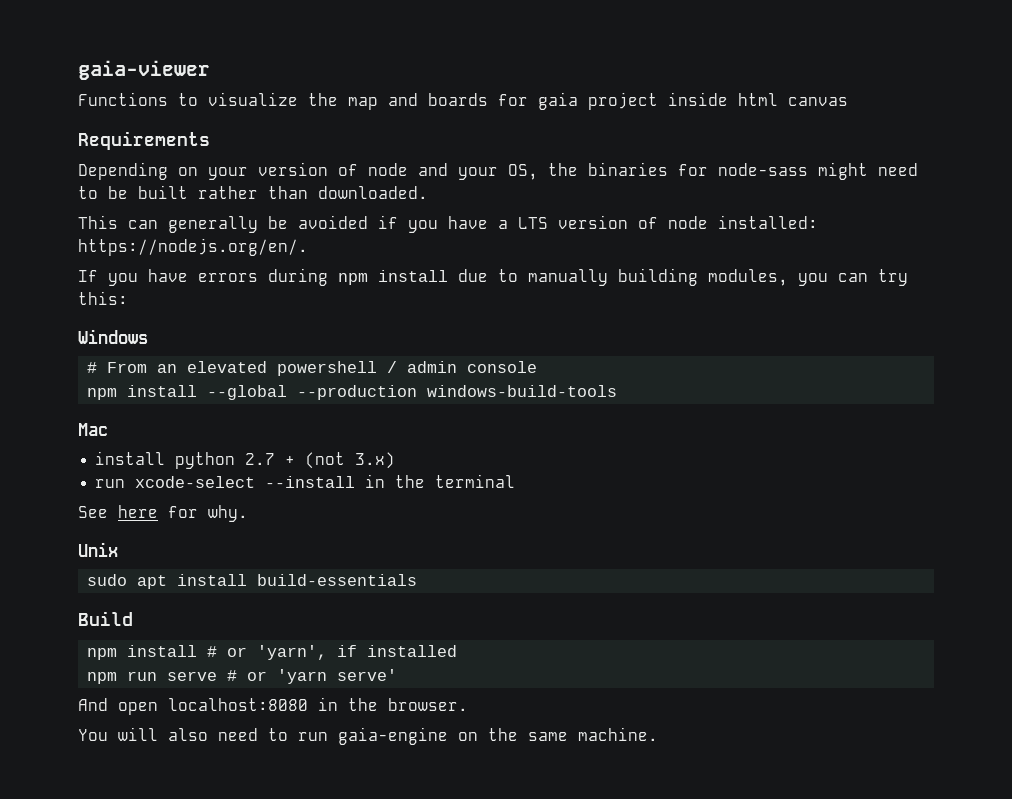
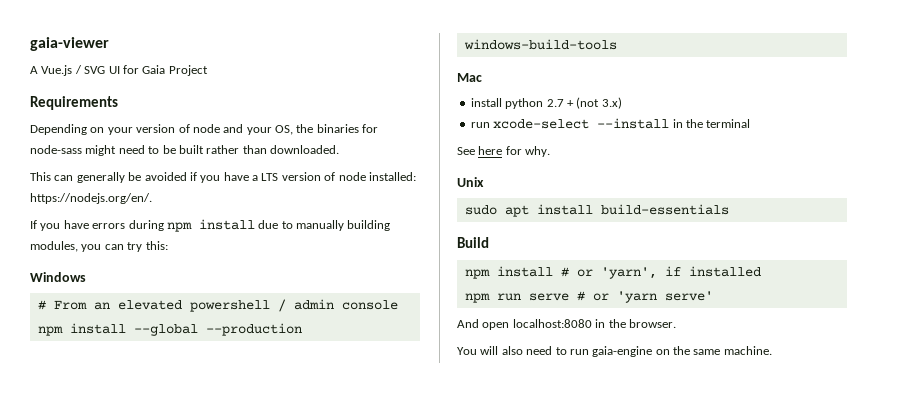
[78,92,848,110] Functions to visualize the map and boards for gaia project inside html canvas -> [30,65,208,76] A Vue.js / SVG UI for Gaia Project

